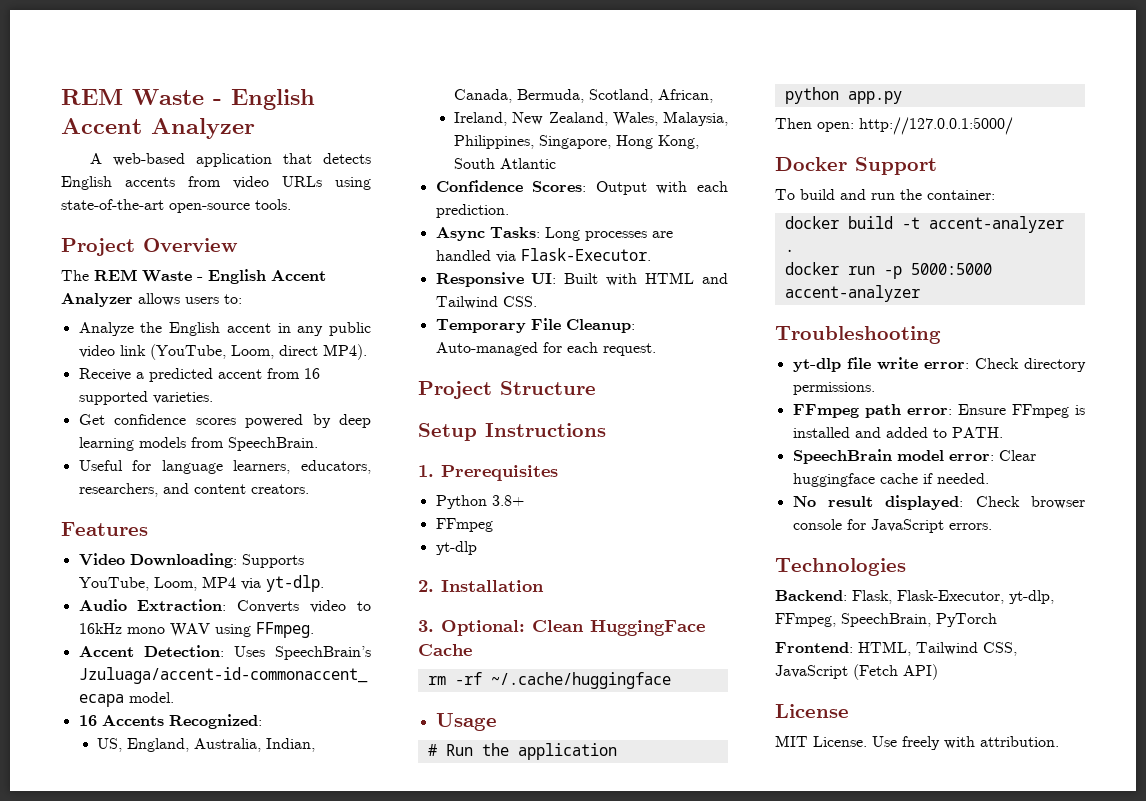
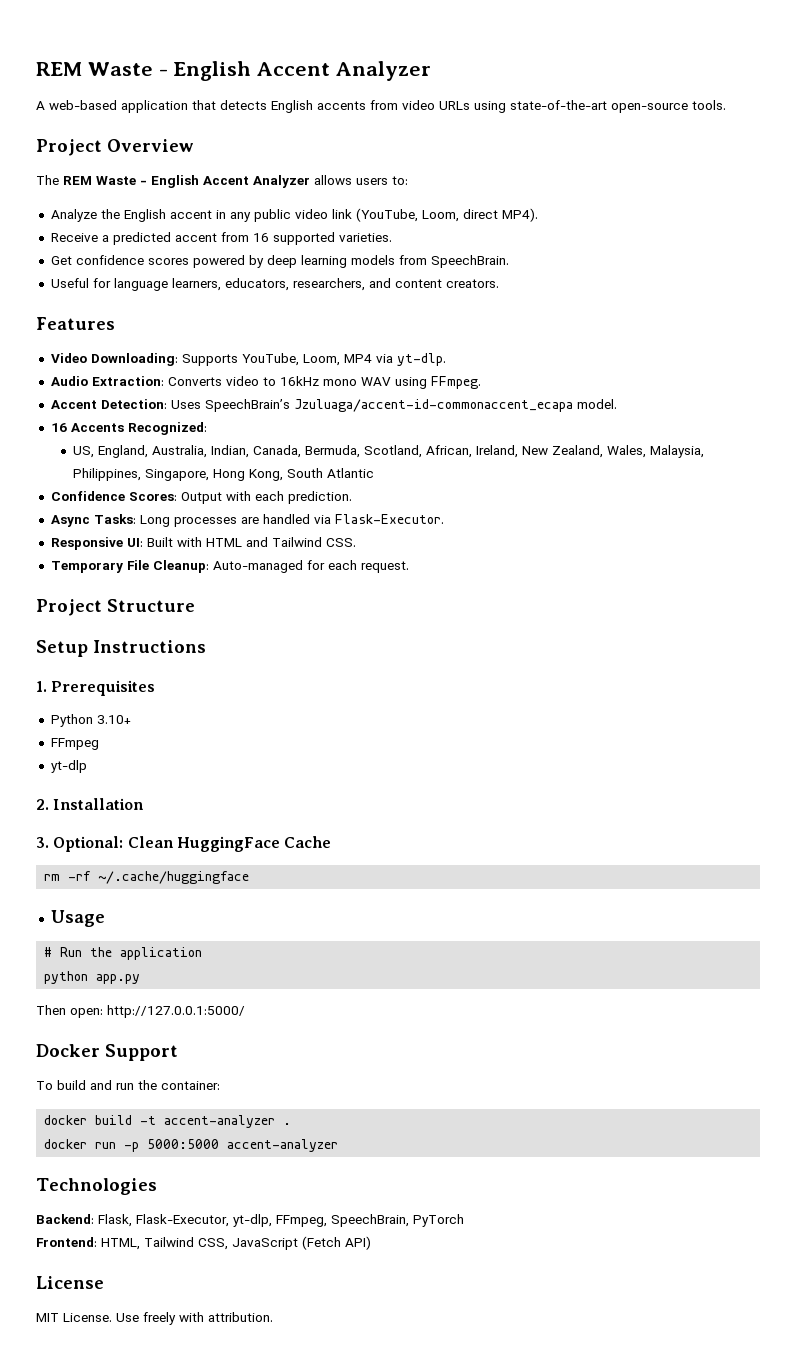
(714, 96) // -> (473, 451) none
[491,495,524,506] 3.8+ -> [96,715,131,724] 3.10+
[775,326,941,344] [792,357,1086,372] [792,382,875,395] [792,404,1085,418] [792,427,1003,438] [792,449,1036,464] [792,473,989,487] [792,495,1085,510] [792,519,992,533] // Troubleshooting // yt-dlp file write error: Check directory permissions. // FFmpeg path error: Ensure FFmpeg is installed and added to PATH. // SpeechBrain model error: Clear huggingface cache if needed. // No result displayed: Check browser console for JavaScript errors. -> (339, 1145) none

